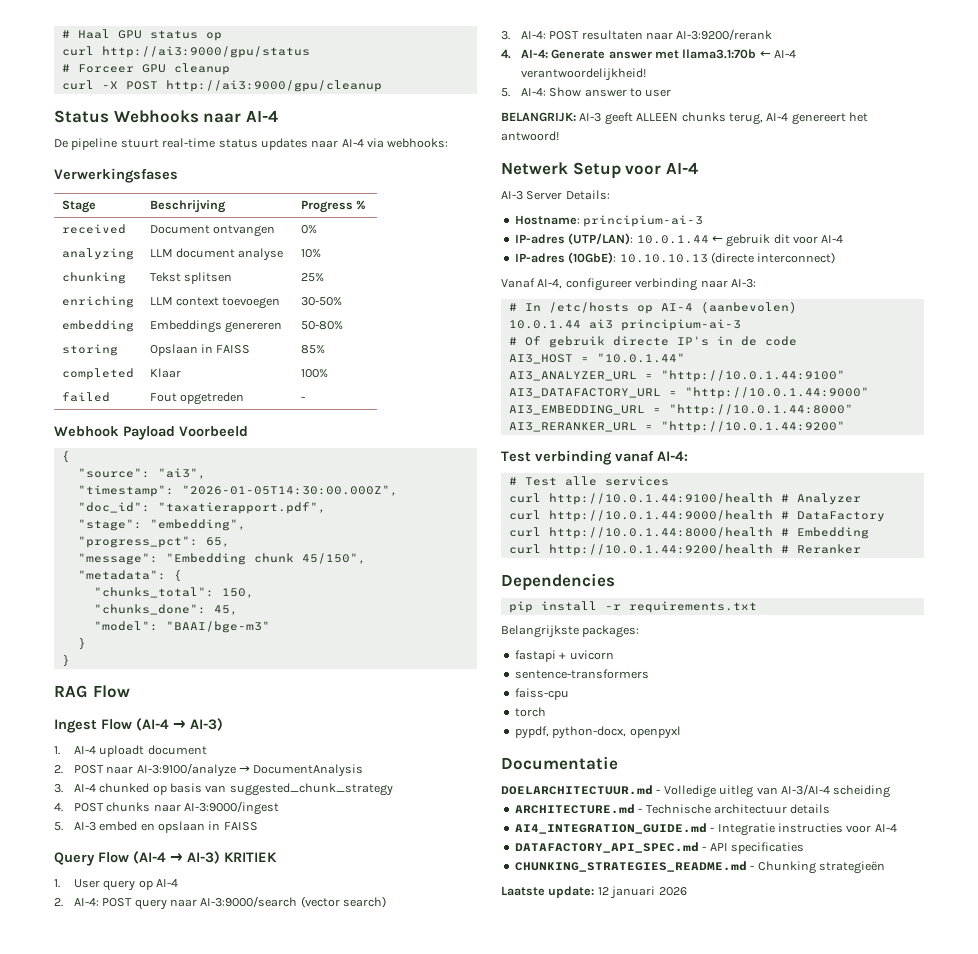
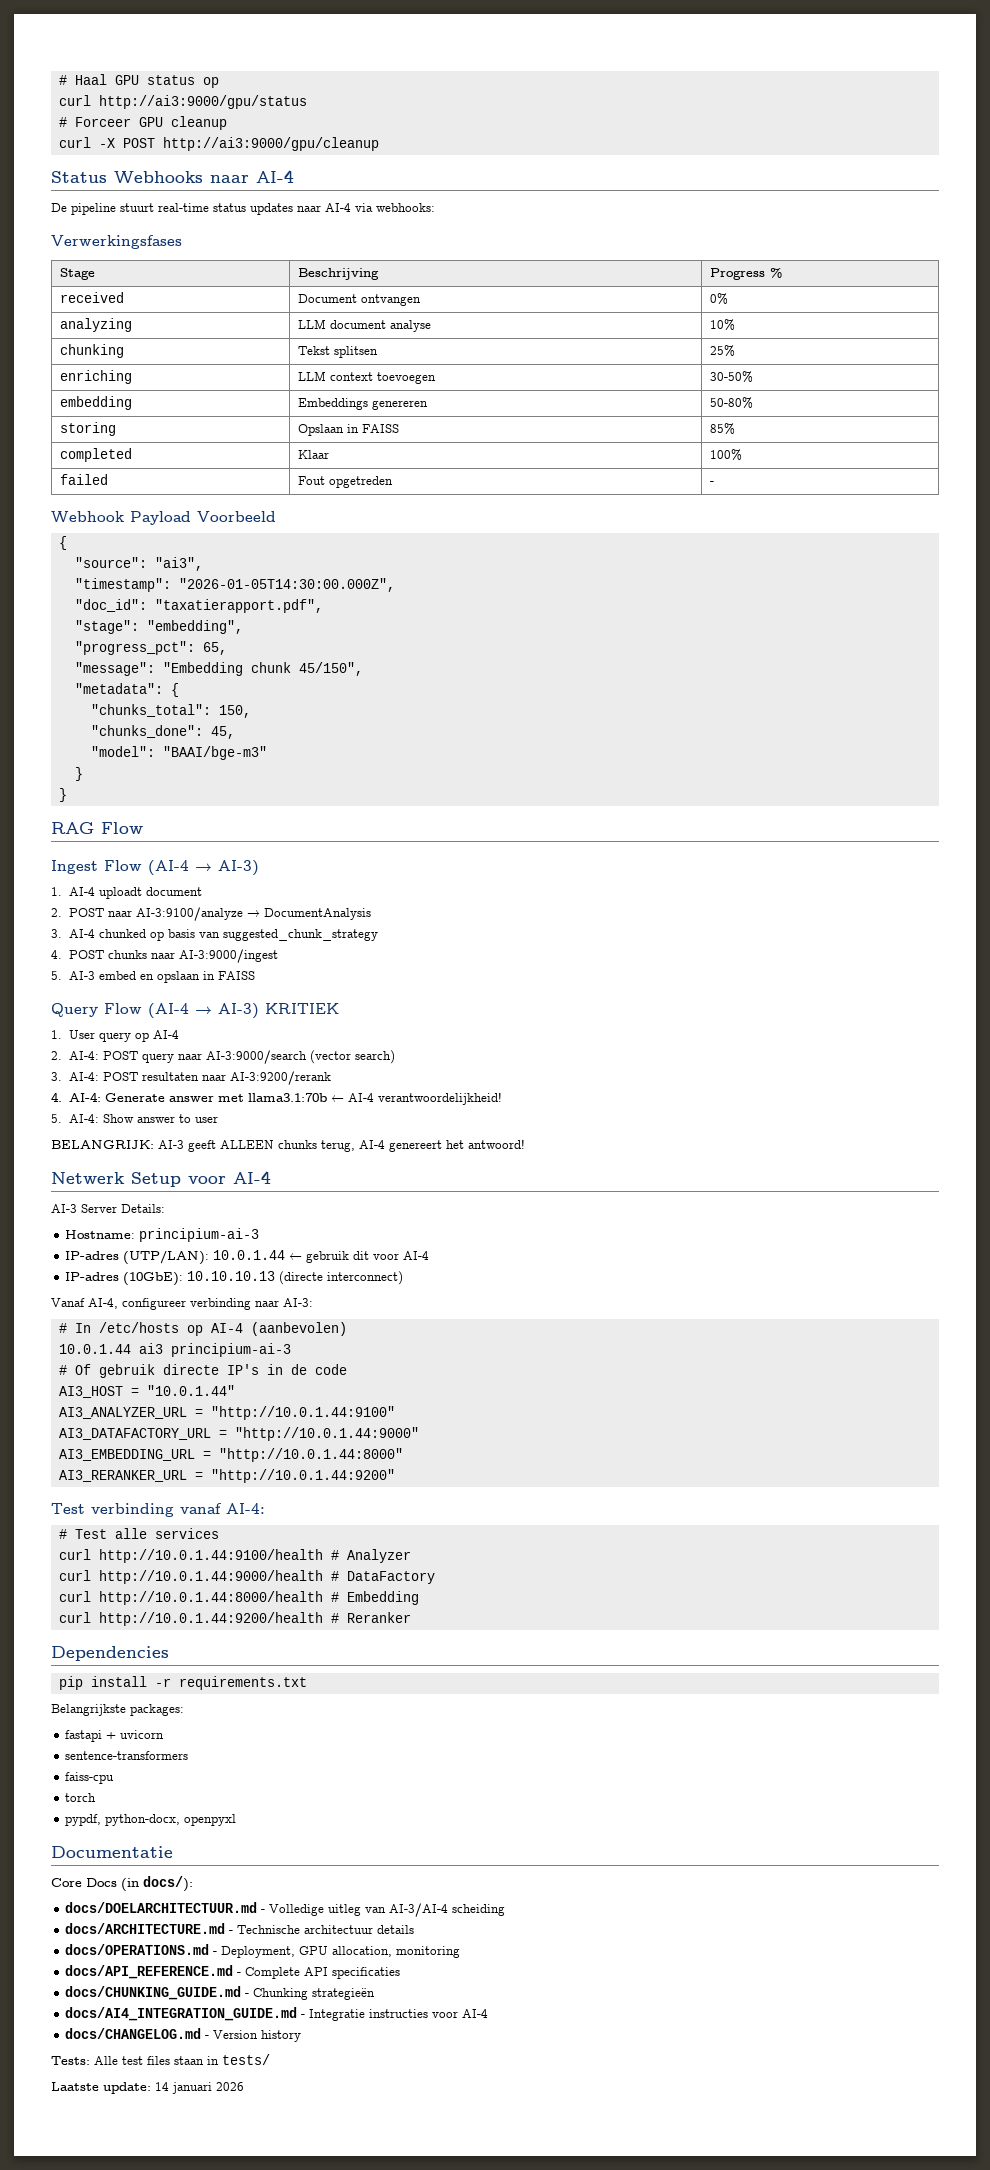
[501,785,653,795] DOELARCHITECTUUR.md -> [51,1876,193,1892] [65,1902,258,1913] Core Docs (in docs/): // docs/DOELARCHITECTUUR.md
[514,804,635,814] ARCHITECTURE.md -> [65,1923,226,1934] docs/ARCHITECTURE.md
[514,823,707,834] AI4_INTEGRATION_GUIDE.md -> [65,1944,461,1958] [65,1965,401,1979] [65,1986,376,2000] [65,2007,298,2021] docs/OPERATIONS.md - Deployment, GPU allocation, monitoring // docs/API_REFERENCE.md - Complete API specificaties // docs/CHUNKING_GUIDE.md - Chunking strategieën // docs/AI4_INTEGRATION_GUIDE.md
[514,842,804,854] [514,861,885,874] DATAFACTORY_API_SPEC.md - API specificaties // CHUNKING_STRATEGIES_README.md - Chunking strategieën -> [65,2028,302,2042] [51,2054,270,2065] docs/CHANGELOG.md - Version history // Tests: Alle test files staan in tests/
[597,887,609,895] 12 -> [155,2082,169,2091] 14

